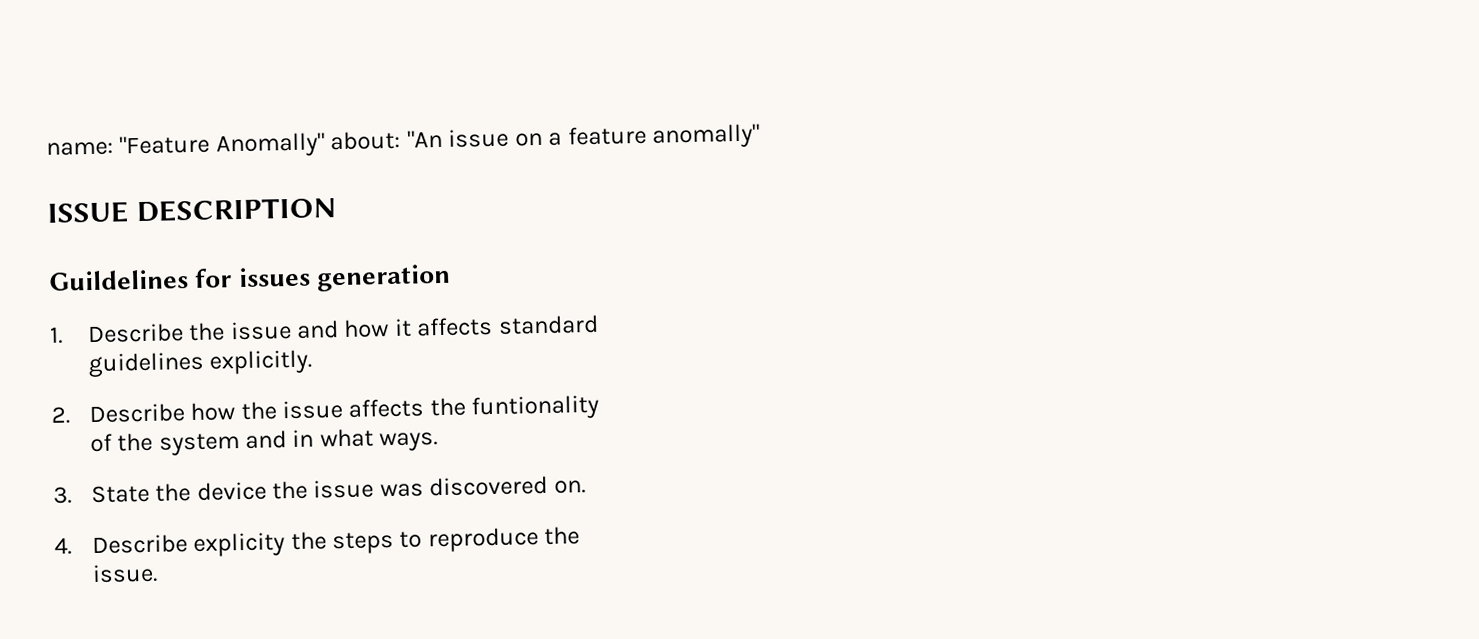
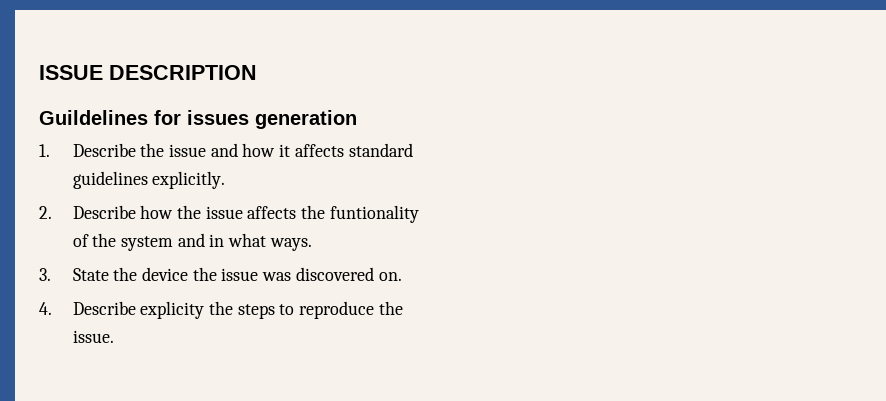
[46,123,761,158] name: "Feature Anomally" about: "An issue on a feature anomally" // -> (39, 72) none

